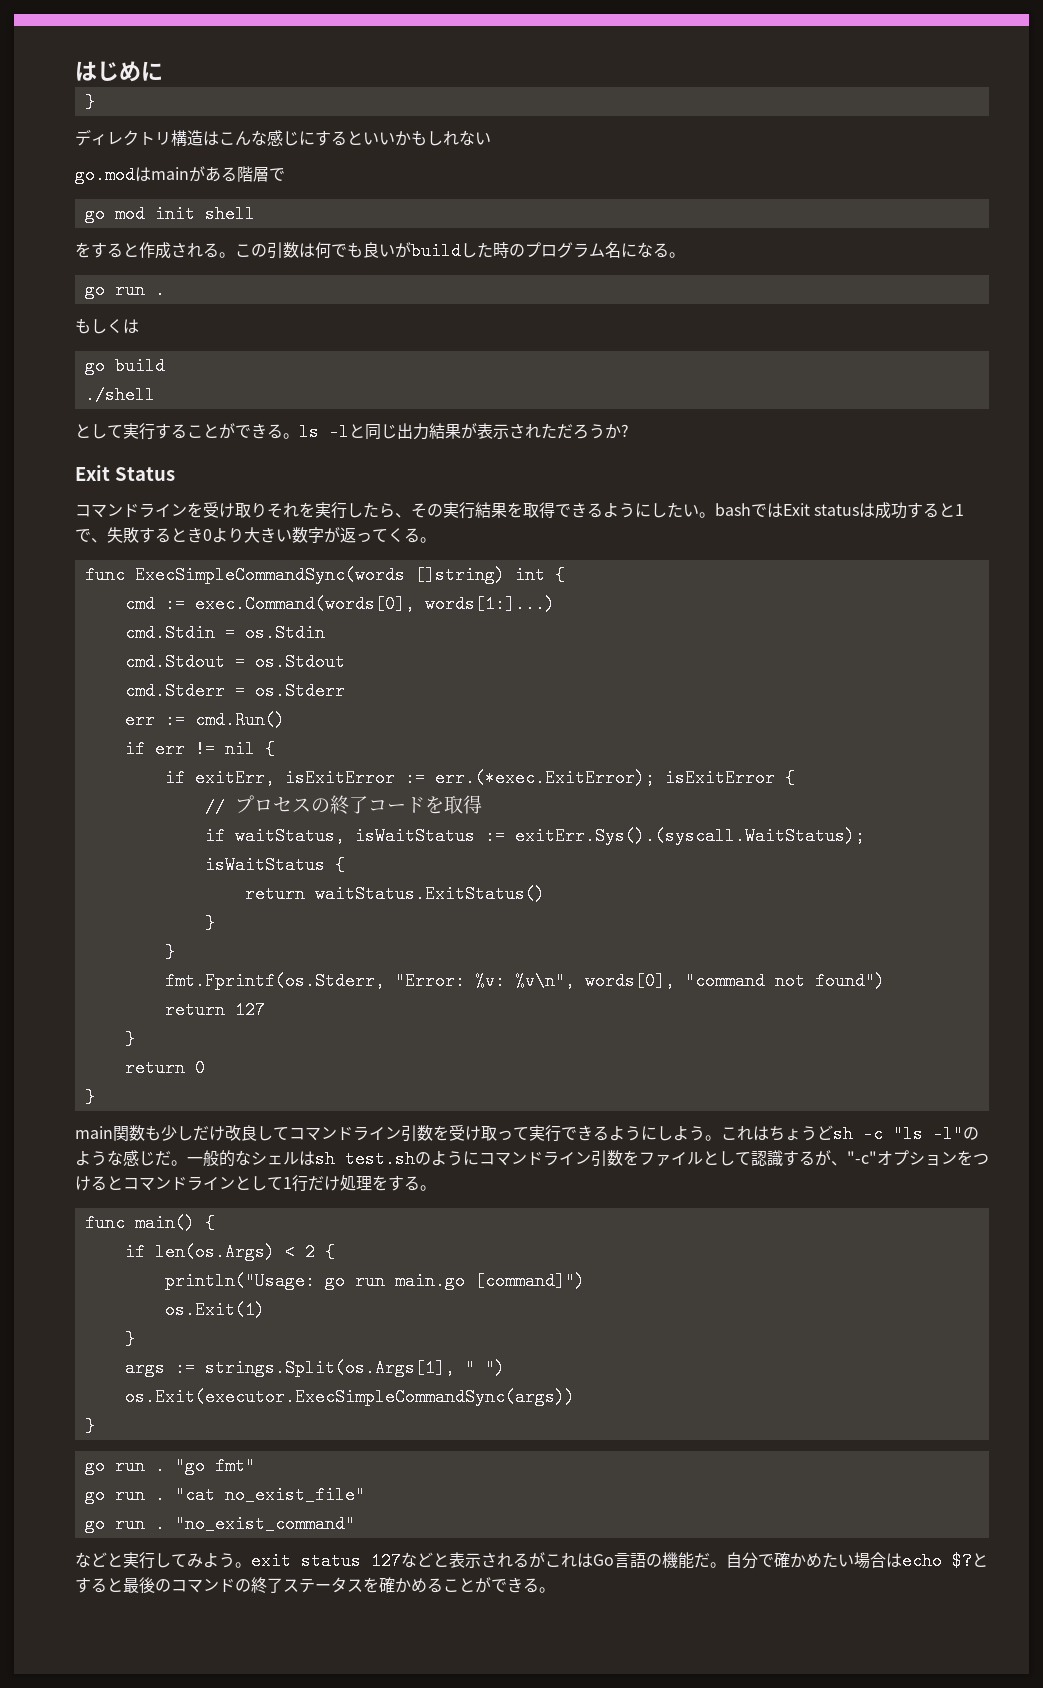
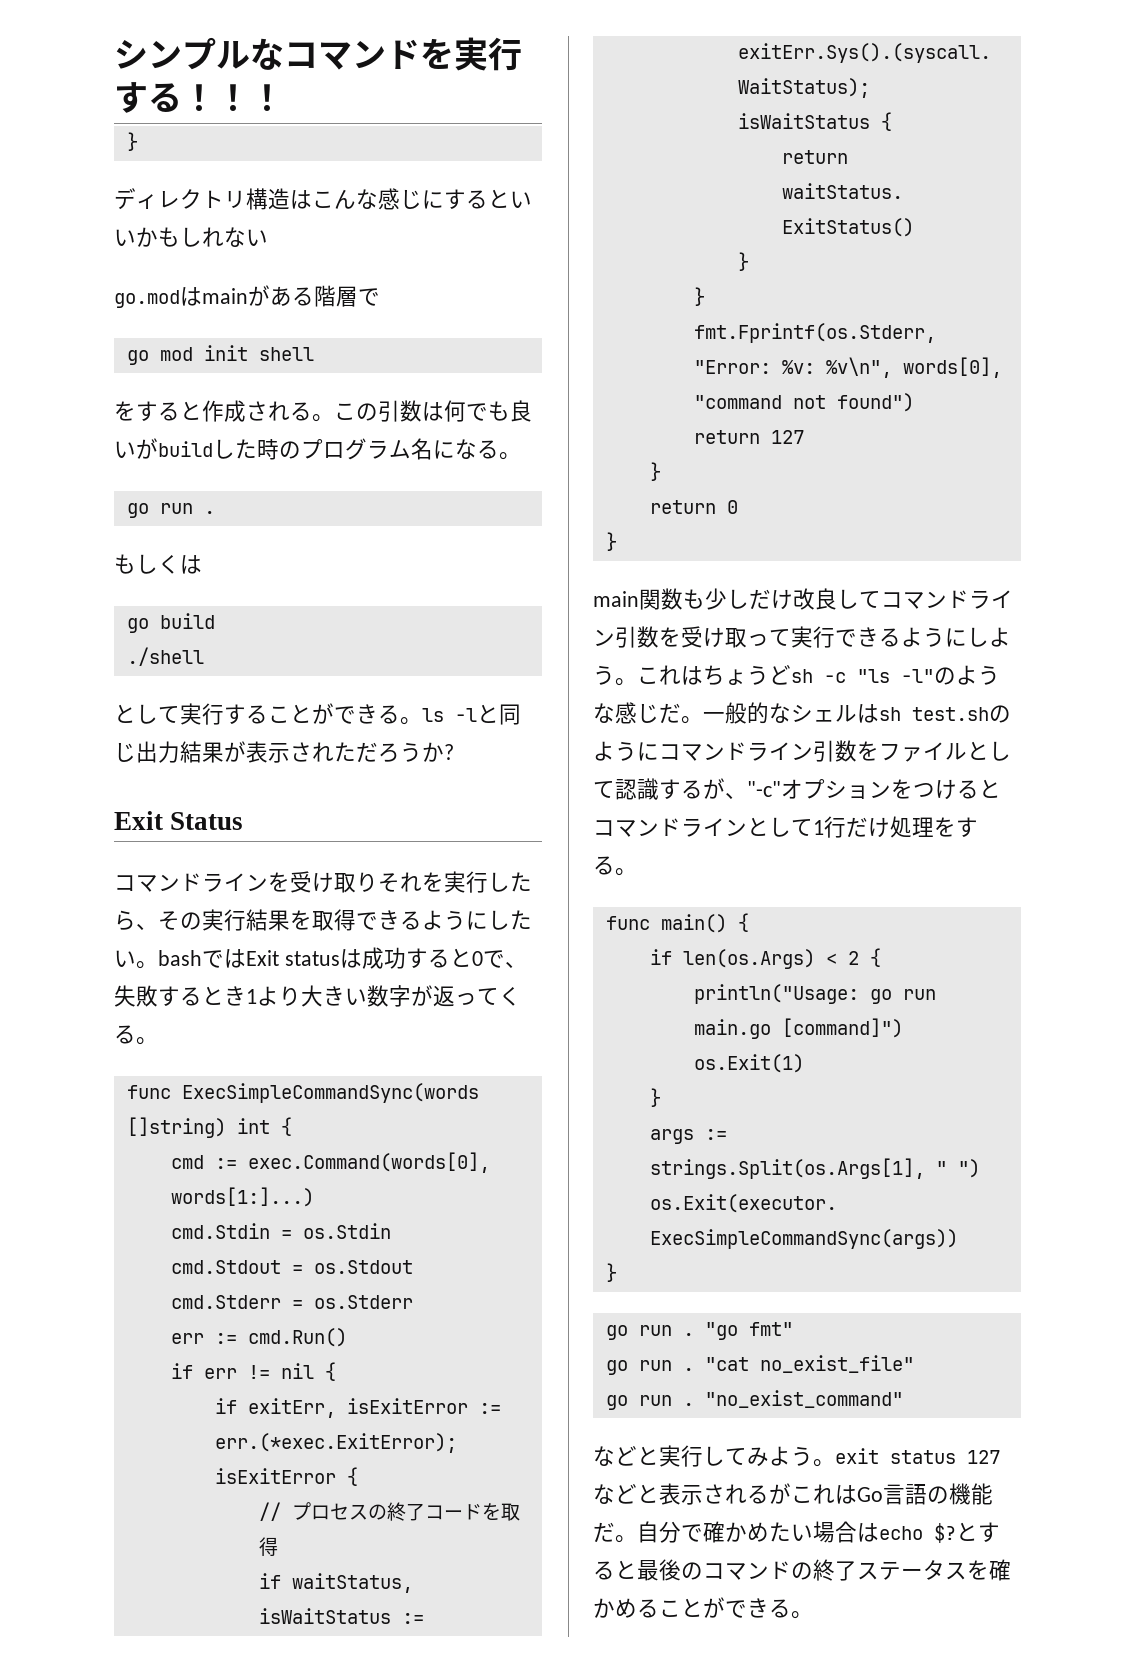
[75,61,163,82] はじめに -> [114,37,522,71] [114,82,284,113] シンプルなコマンドを実行する！！！
[955,504,965,516] 1 -> [471,951,483,966] 0
[203,529,212,541] 0 -> [246,989,257,1004] 1

